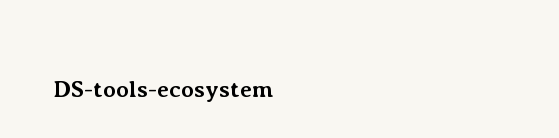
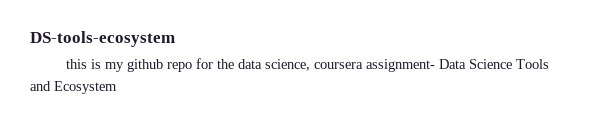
(274, 91) none -> [65,58,549,72] [30,81,117,94] // this is my github repo for the data science, coursera assignment- Data Science Tools and Ecosystem

